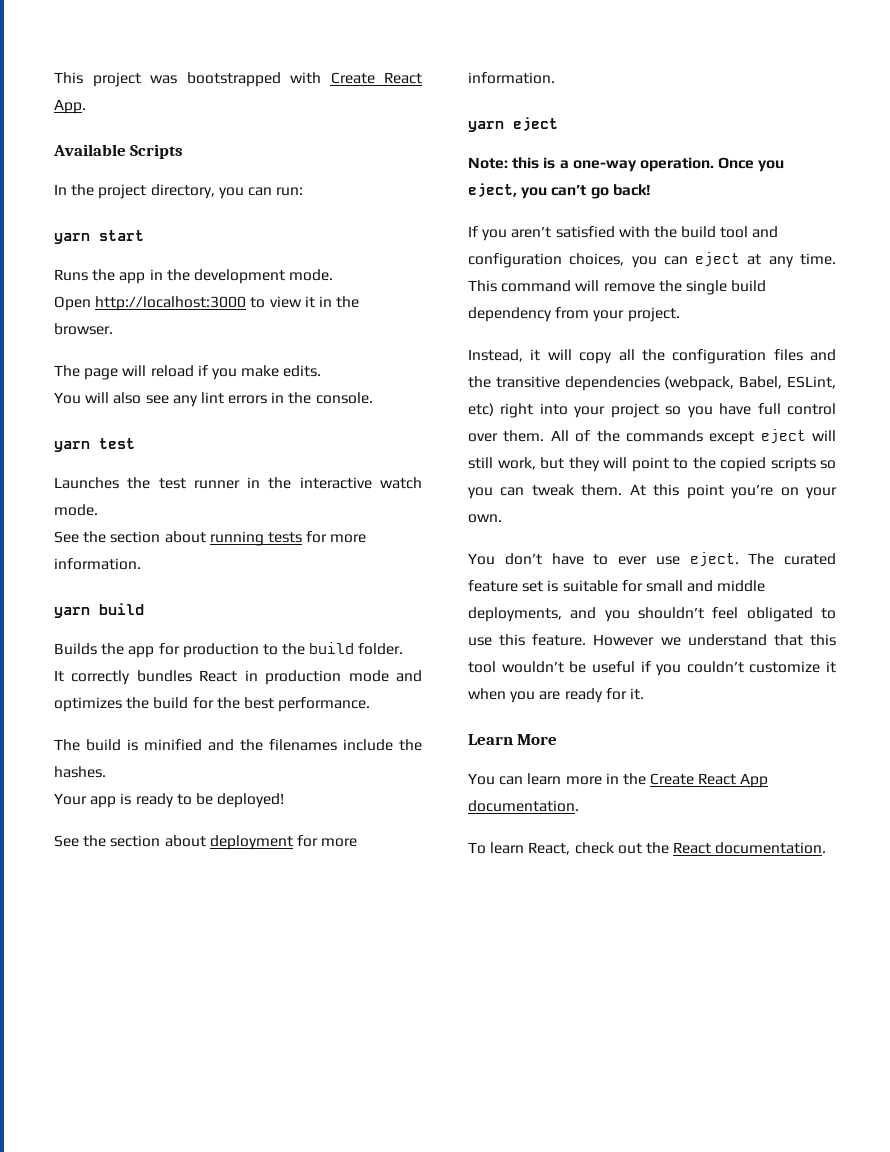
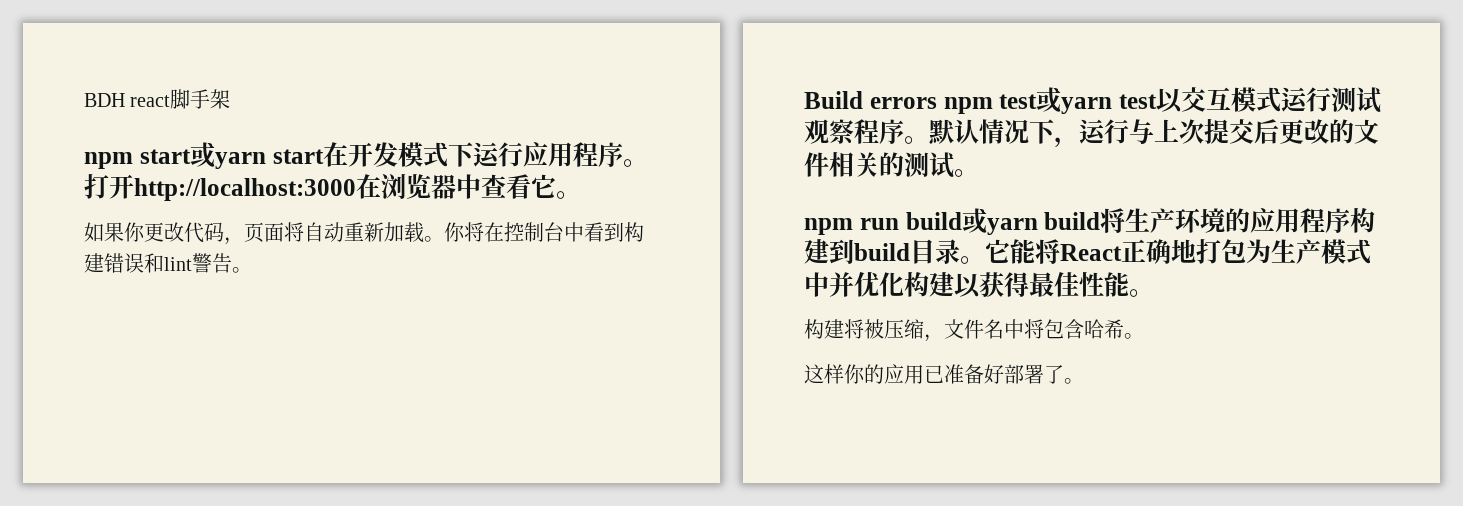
[54,72,422,87] [54,99,86,114] [53,144,184,159] [54,184,304,199] [54,230,144,244] [54,269,334,284] [54,296,360,311] [54,323,113,335] [54,365,322,380] [54,392,373,407] [54,438,135,452] [54,477,422,489] [54,504,98,516] [54,531,367,546] [54,558,141,570] [54,603,144,618] [54,642,404,658] [54,670,422,685] [54,697,371,712] [54,739,422,751] [54,766,106,778] [54,793,285,808] [54,835,358,850] [468,72,555,84] [468,117,558,132] [468,157,785,172] [468,183,651,199] [468,226,779,241] [468,252,836,268] [468,280,767,295] [468,307,680,322] [468,349,836,364] [468,376,836,391] [468,403,836,418] [468,429,836,445] [468,457,836,472] [468,484,837,499] [468,514,502,523] [468,552,836,567] [468,580,766,592] [468,607,836,622] [468,634,836,646] [468,661,836,676] [468,688,644,703] [468,734,558,745] [468,773,769,788] [468,800,579,812] [468,842,827,855] This project was bootstrapped with Create React App. // Available Scripts // In the project directory, you can run: // yarn start // Runs the app in the development mode. // Open http://localhost:3000 to view it in the browser. // The page will reload if you make edits. // You will also see any lint errors in the console. // yarn test // Launches the test runner in the interactive watch mode. // See the section about running tests for more information. // yarn build // Builds the app for production to the build folder. // It correctly bundles React in production mode and optimizes the build for the best performance. // The build is minified and the filenames include the hashes. // Your app is ready to be deployed! // See the section about deployment for more information. // yarn eject // Note: this is a one-way operation. Once you eject, you can’t go back! // If you aren’t satisfied with the build tool and configuration choices, you can eject at any time. This command will remove the single build dependency from your project. // Instead, it will copy all the configuration files and the transitive dependencies (webpack, Babel, ESLint, etc) right into your project so you have full control over them. All of the commands except eject will still work, but they will point to the copied scripts so you can tweak them. At this point you’re on your own. // You don’t have to ever use eject. The curated feature set is suitable for small and middle deployments, and you shouldn’t feel obligated to use this feature. However we understand that this tool wouldn’t be useful if you couldn’t customize it when you are ready for it. // Learn More // You can learn more in the Create React App documentation. // To learn React, check out the React documentation. -> [84,89,231,109] [84,142,648,169] [84,174,581,201] [84,222,644,245] [84,253,252,273] [804,87,1381,114] [804,119,1379,148] [804,151,979,178] [804,207,1376,235] [804,239,1371,265] [804,271,1154,298] [804,319,1144,342] [804,364,1084,384] BDH react脚手架 // npm start或yarn start在开发模式下运行应用程序。打开http://localhost:3000在浏览器中查看它。 // 如果你更改代码，页面将自动重新加载。你将在控制台中看到构建错误和lint警告。 // Build errors npm test或yarn test以交互模式运行测试观察程序。默认情况下，运行与上次提交后更改的文件相关的测试。 // npm run build或yarn build将生产环境的应用程序构建到build目录。它能将React正确地打包为生产模式中并优化构建以获得最佳性能。 // 构建将被压缩，文件名中将包含哈希。 // 这样你的应用已准备好部署了。

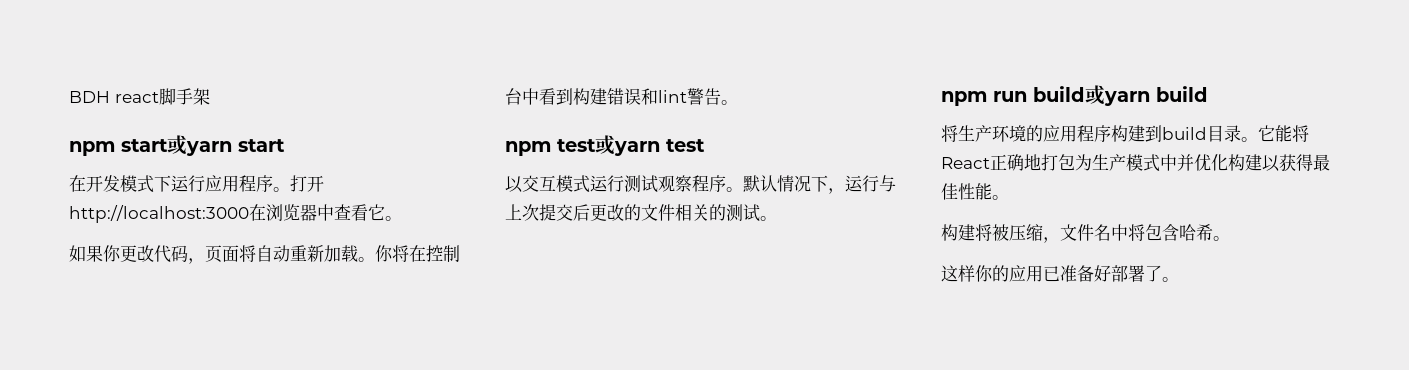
(324, 156) none -> (285, 145) //
[804,91,937,109] Build errors -> (738, 102) none
(1157, 101) none -> (705, 145) //
(1101, 221) none -> (1208, 94) //

